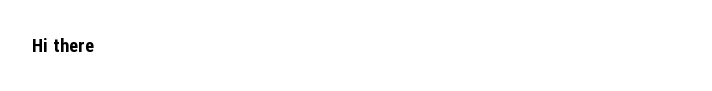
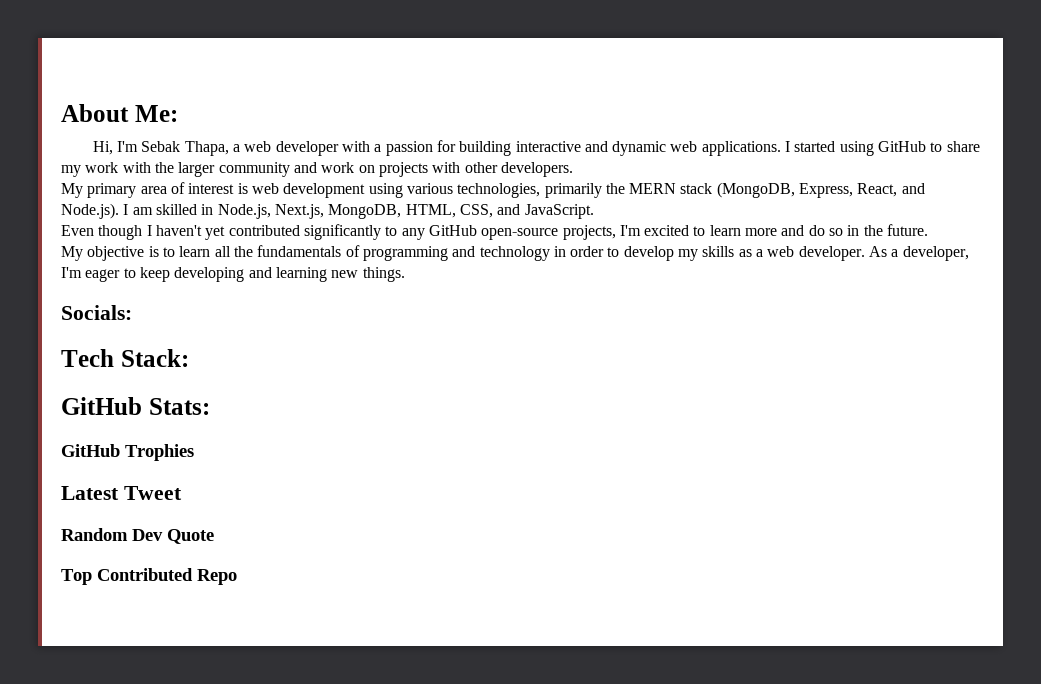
[32,38,94,52] Hi there -> [61,104,178,122] [92,140,980,156] [61,162,573,177] [61,182,925,198] [61,203,594,219] [61,224,929,240] [61,245,969,261] [61,267,405,282] [61,305,132,320] [61,349,189,367] [61,397,210,415] [61,444,194,461] [61,486,182,500] [61,528,214,544] [61,568,237,585] About Me: // Hi, I'm Sebak Thapa, a web developer with a passion for building interactive and dynamic web applications. I started using GitHub to share my work with the larger community and work on projects with other developers. // My primary area of interest is web development using various technologies, primarily the MERN stack (MongoDB, Express, React, and Node.js). I am skilled in Node.js, Next.js, MongoDB, HTML, CSS, and JavaScript. // Even though I haven't yet contributed significantly to any GitHub open-source projects, I'm excited to learn more and do so in the future. // My objective is to learn all the fundamentals of programming and technology in order to develop my skills as a web developer. As a developer, I'm eager to keep developing and learning new things. // Socials: // Tech Stack: // GitHub Stats: // GitHub Trophies // Latest Tweet // Random Dev Quote // Top Contributed Repo

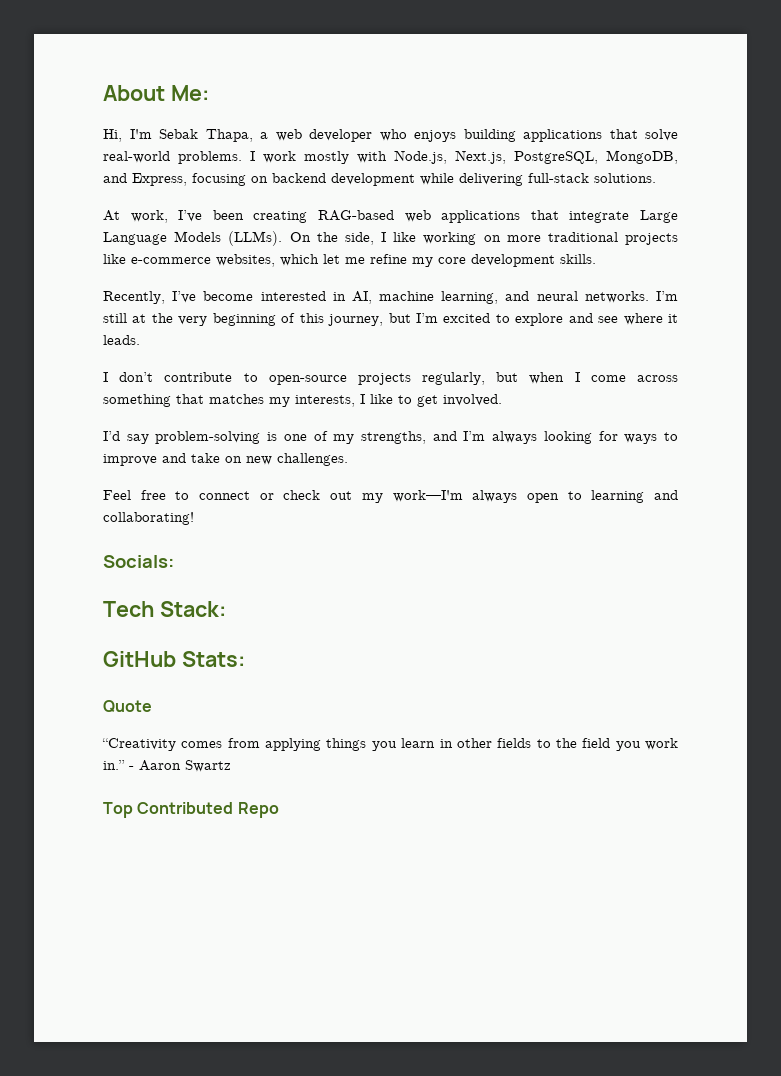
[341,140,980,156] [61,162,573,177] [61,182,925,198] [61,203,594,219] [61,224,929,240] [61,245,969,261] [61,267,405,282] with a passion for building interactive and dynamic web applications. I started using GitHub to share my work with the larger community and work on projects with other developers. // My primary area of interest is web development using various technologies, primarily the MERN stack (MongoDB, Express, React, and Node.js). I am skilled in Node.js, Next.js, MongoDB, HTML, CSS, and JavaScript. // Even though I haven't yet contributed significantly to any GitHub open-source projects, I'm excited to learn more and do so in the future. // My objective is to learn all the fundamentals of programming and technology in order to develop my skills as a web developer. As a developer, I'm eager to keep developing and learning new things. -> [379,129,678,142] [103,150,678,164] [103,173,656,186] [103,210,679,223] [103,231,679,246] [103,254,596,267] [103,291,678,304] [103,313,678,326] [103,335,140,345] [103,372,678,385] [103,394,502,407] [103,431,678,444] [103,453,348,466] [103,490,678,503] [103,512,194,525] who enjoys building applications that solve real-world problems. I work mostly with Node.js, Next.js, PostgreSQL, MongoDB, and Express, focusing on backend development while delivering full-stack solutions. // At work, I’ve been creating RAG-based web applications that integrate Large Language Models (LLMs). On the side, I like working on more traditional projects like e-commerce websites, which let me refine my core development skills. // Recently, I’ve become interested in AI, machine learning, and neural networks. I’m still at the very beginning of this journey, but I’m excited to explore and see where it leads. // I don’t contribute to open-source projects regularly, but when I come across something that matches my interests, I like to get involved. // I’d say problem-solving is one of my strengths, and I’m always looking for ways to improve and take on new challenges. // Feel free to connect or check out my work—I'm always open to learning and collaborating!
[61,444,194,461] [61,486,182,500] [61,528,214,544] GitHub Trophies // Latest Tweet // Random Dev Quote -> [103,700,152,713] [102,738,678,751] [103,760,231,772] Quote // “Creativity comes from applying things you learn in other fields to the field you work in.” - Aaron Swartz

